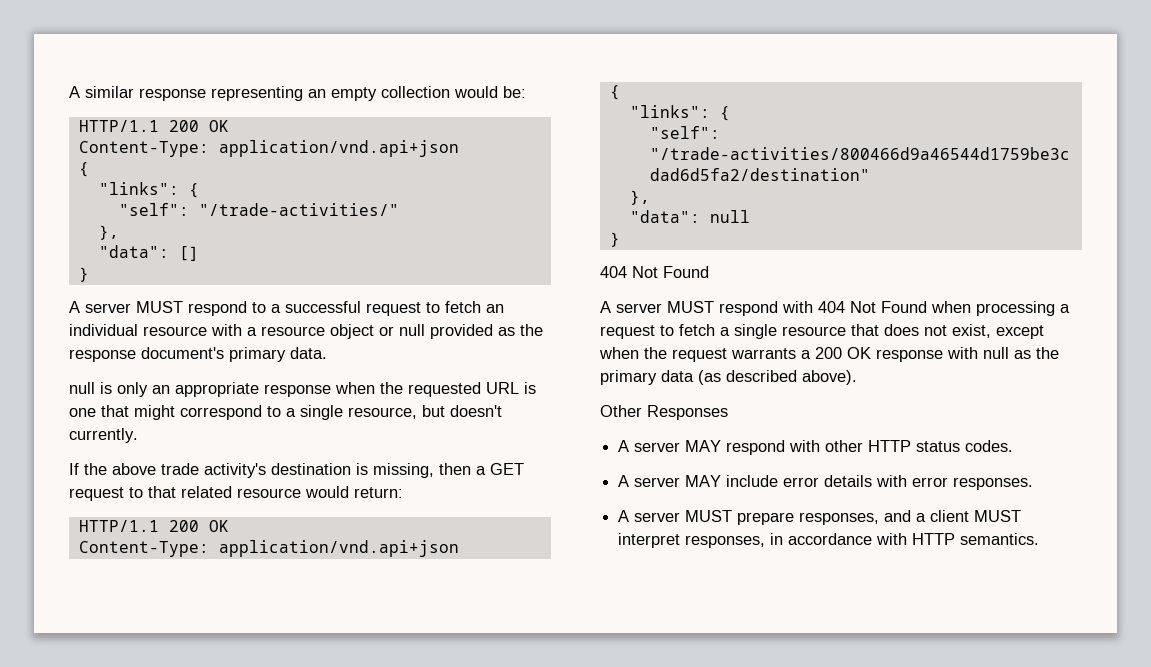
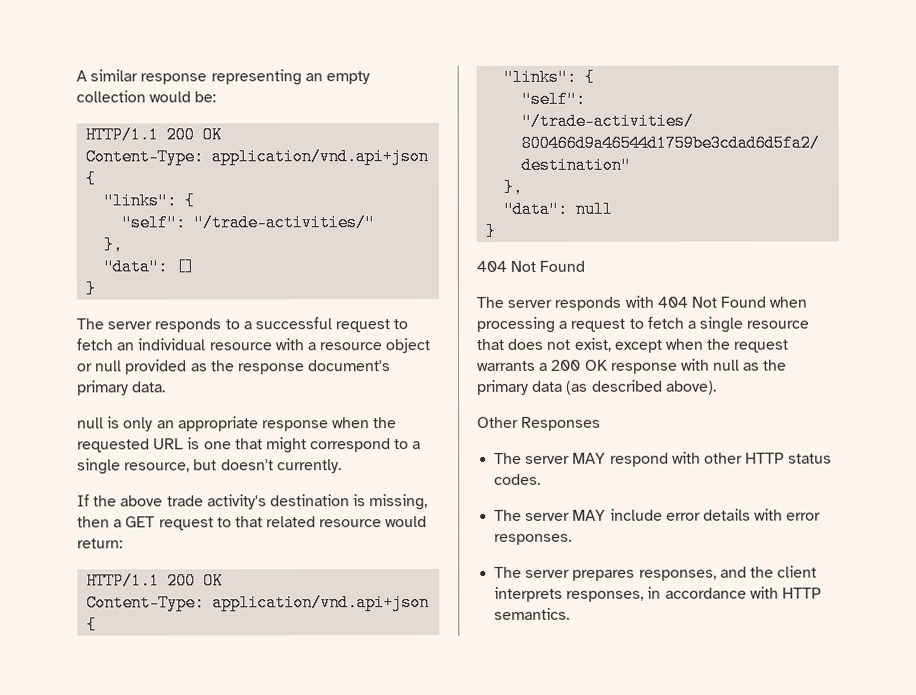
[69,301,247,316] A server MUST respond -> [76,318,222,333] The server responds
[600,301,778,316] A server MUST respond -> [476,296,622,311] The server responds
[618,440,630,452] A -> [494,452,523,464] The
[618,475,630,487] A -> [494,509,523,521] The
[618,510,1022,525] [618,533,681,548] A server MUST prepare responses, and a client MUST interpret -> [494,565,818,581] [494,586,564,602] The server prepares responses, and the client interprets

